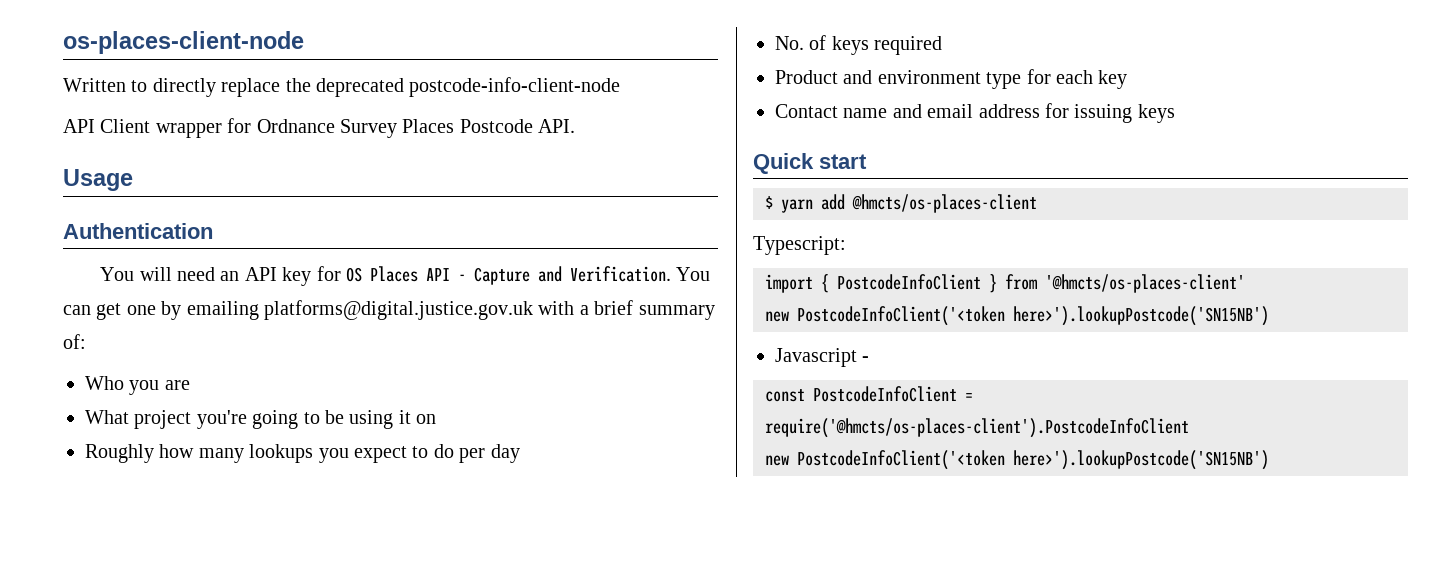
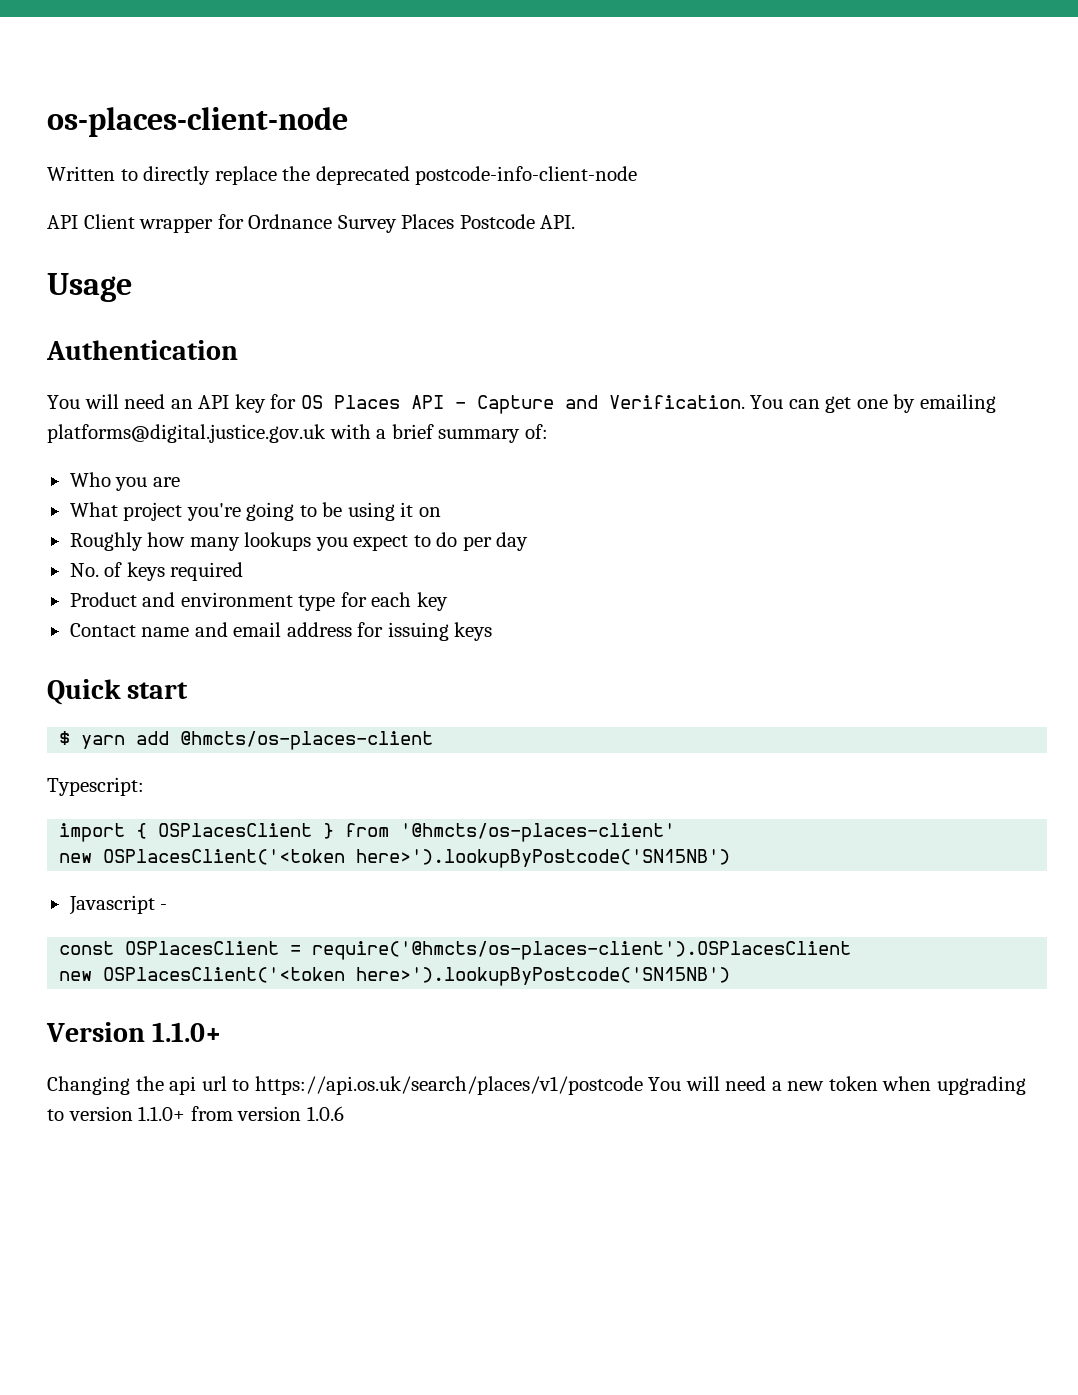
[837,274,981,290] PostcodeInfoClient -> [158,823,313,837] OSPlacesClient
[797,306,1269,326] PostcodeInfoClient('<token here>').lookupPostcode('SN15NB') -> [103,849,731,868] OSPlacesClient('<token here>').lookupByPostcode('SN15NB')
[813,386,973,402] [765,418,1189,438] [765,450,1269,470] PostcodeInfoClient = require('@hmcts/os-places-client').PostcodeInfoClient // new PostcodeInfoClient('<token here>').lookupPostcode('SN15NB') -> [125,941,852,960] [59,967,731,986] [46,1022,223,1042] [47,1076,1026,1095] [47,1106,344,1121] OSPlacesClient = require('@hmcts/os-places-client').OSPlacesClient // new OSPlacesClient('<token here>').lookupByPostcode('SN15NB') // Version 1.1.0+ // Changing the api url to https://api.os.uk/search/places/v1/postcode You will need a new token when upgrading to version 1.1.0+ from version 1.0.6

